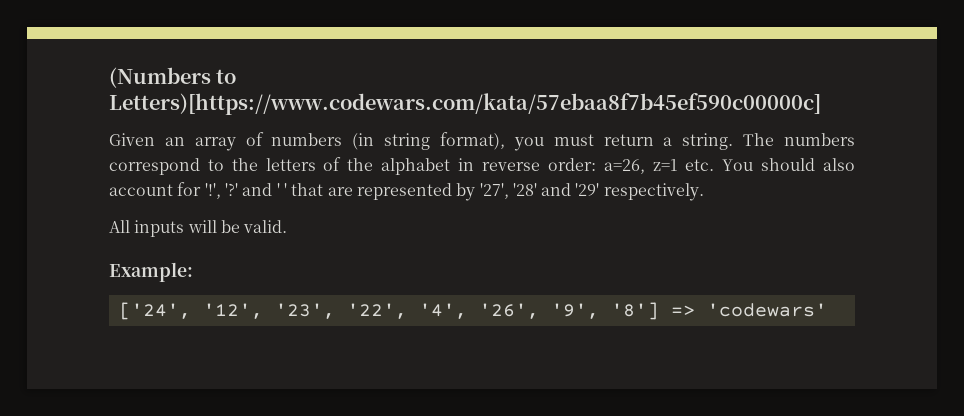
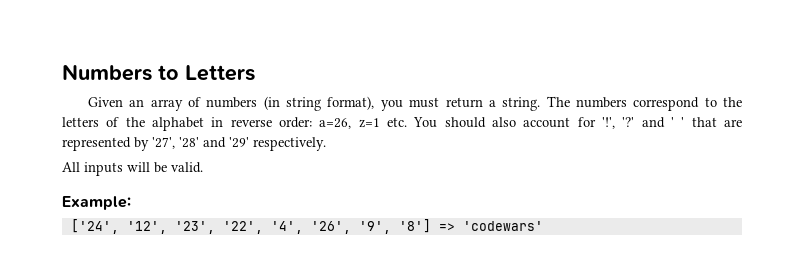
[109,67,237,88] [109,93,821,115] (Numbers to Letters)[https://www.codewars.com/kata/57ebaa8f7b45ef590c00000c] -> [62,64,255,81] Numbers to Letters

